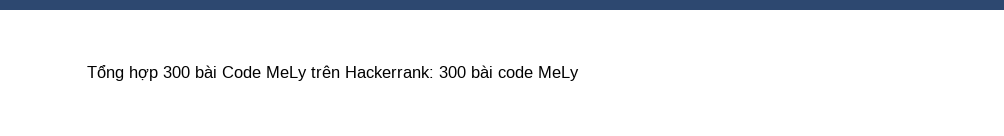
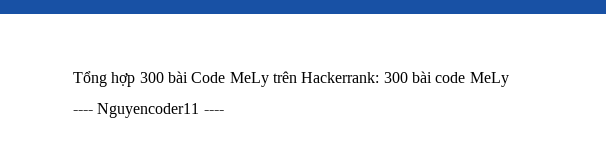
(579, 73) none -> [73,103,224,118] // ---- Nguyencoder11 ----

